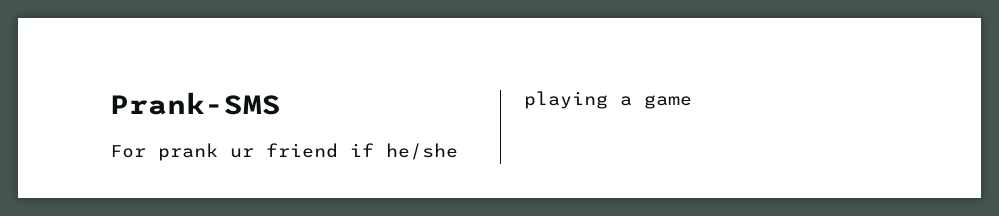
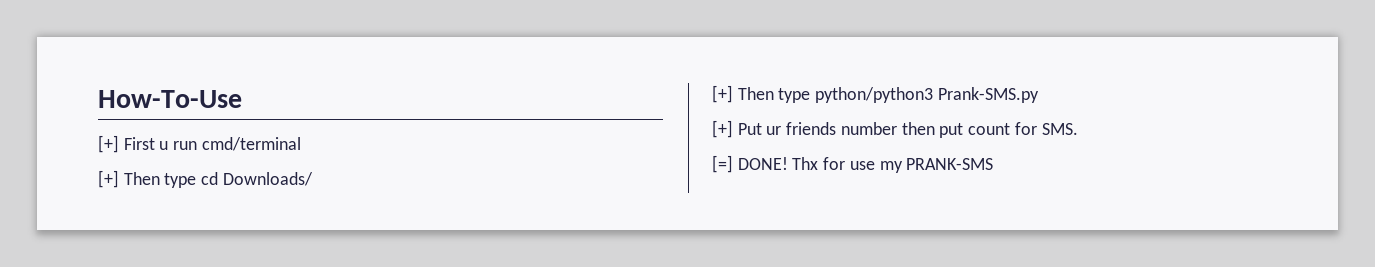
[110,92,281,115] [110,143,458,161] [524,91,692,109] Prank-SMS // For prank ur friend if he/she playing a game -> [98,90,242,108] [98,135,301,153] [98,170,313,188] [712,85,1039,103] [712,120,1078,138] [712,155,994,173] How-To-Use // [+] First u run cmd/terminal // [+] Then type cd Downloads/ // [+] Then type python/python3 Prank-SMS.py // [+] Put ur friends number then put count for SMS. // [=] DONE! Thx for use my PRANK-SMS

